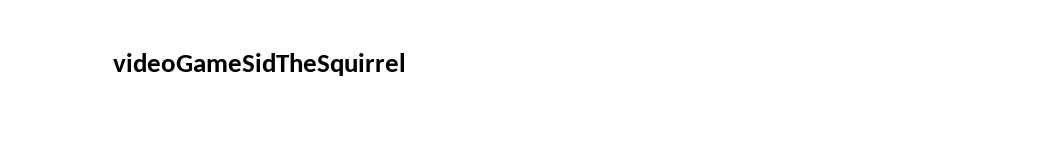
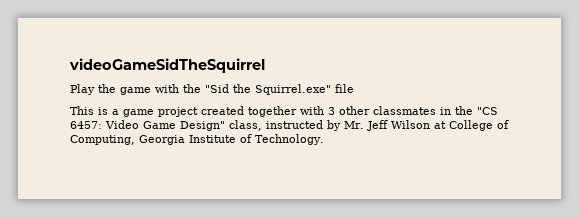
(406, 64) none -> [70,84,354,95] [70,106,498,117] [70,120,509,131] [70,134,324,145] // Play the game with the "Sid the Squirrel.exe" file // This is a game project created together with 3 other classmates in the "CS 6457: Video Game Design" class, instructed by Mr. Jeff Wilson at College of Computing, Georgia Institute of Technology.

